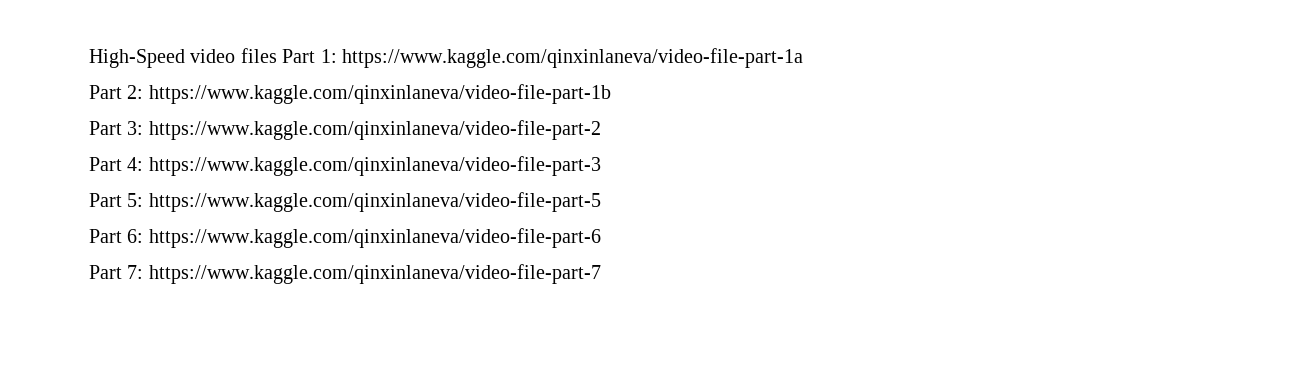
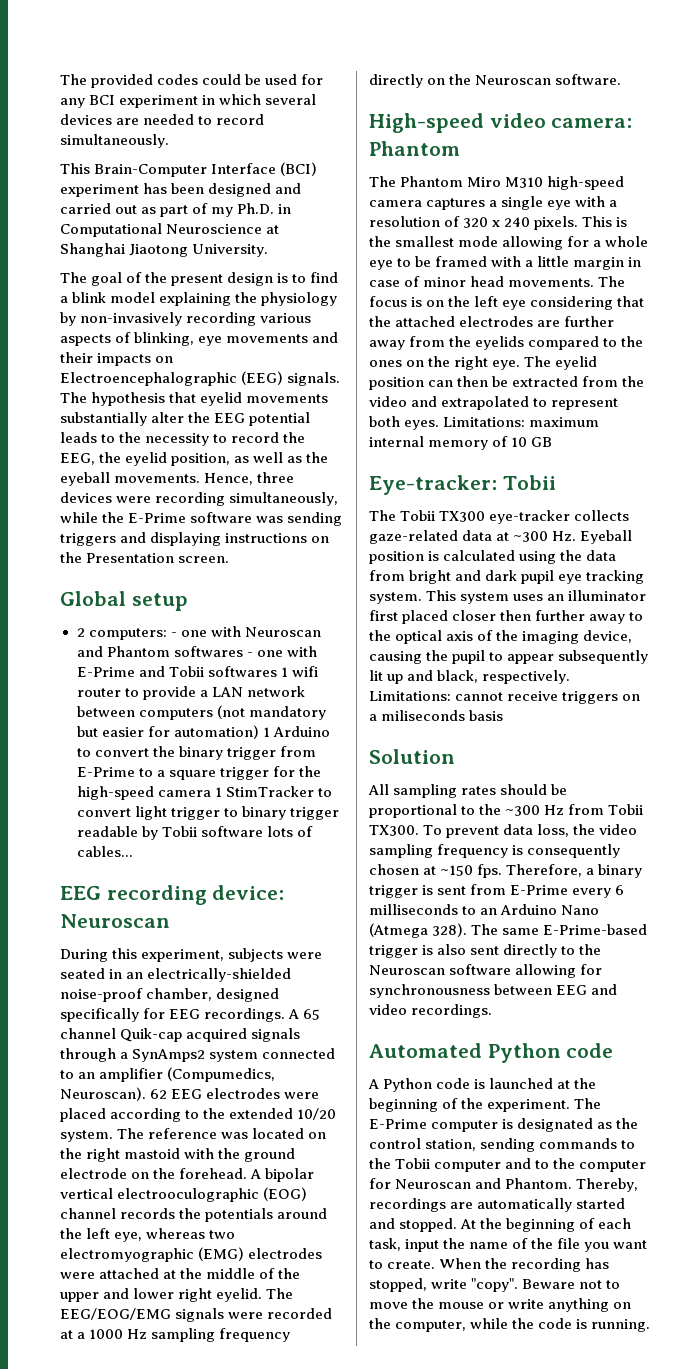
[89,48,803,68] [89,84,611,104] [89,120,601,140] [89,156,601,176] [89,192,601,212] [89,228,601,248] [89,264,601,284] High-Speed video files Part 1: https://www.kaggle.com/qinxinlaneva/video-file-part-1a // Part 2: https://www.kaggle.com/qinxinlaneva/video-file-part-1b // Part 3: https://www.kaggle.com/qinxinlaneva/video-file-part-2 // Part 4: https://www.kaggle.com/qinxinlaneva/video-file-part-3 // Part 5: https://www.kaggle.com/qinxinlaneva/video-file-part-5 // Part 6: https://www.kaggle.com/qinxinlaneva/video-file-part-6 // Part 7: https://www.kaggle.com/qinxinlaneva/video-file-part-7 -> [60,74,324,88] [60,94,317,108] [60,114,265,125] [60,134,169,148] [60,162,318,177] [60,183,302,197] [60,203,292,217] [60,223,280,237] [60,243,269,257] [60,272,339,286] [60,292,338,306] [60,312,312,326] [60,332,339,346] [60,352,174,366] [60,371,341,386] [60,392,329,406] [60,412,311,426] [60,432,306,446] [60,452,329,466] [60,472,295,486] [60,492,339,506] [60,512,343,526] [60,532,330,546] [60,552,230,563] [60,591,188,611] [76,626,321,640] [76,646,317,657] [76,666,318,677] [76,686,305,700] [76,705,326,720] [76,725,330,739] [76,746,316,760] [76,766,321,780] [76,786,332,800] [76,806,339,820] [76,826,313,840] [76,846,133,857] [60,885,285,905] [60,914,170,928] [60,948,323,962] [60,968,292,982] [60,988,280,1002] [60,1008,321,1022] [60,1028,301,1042] [60,1048,336,1062] [60,1067,276,1082] [60,1087,320,1101] [60,1108,337,1122] [60,1128,327,1142] [60,1148,296,1162] [60,1168,315,1182] [60,1187,308,1202] [60,1208,328,1222] [60,1228,236,1242] [60,1247,323,1262] [60,1268,301,1279] [60,1288,294,1302] [60,1308,333,1322] [60,1328,291,1342] [369,74,622,88] [369,113,633,133] [369,141,460,156] [369,176,625,190] [369,196,618,210] [369,216,628,230] [369,236,649,250] [369,256,642,270] [369,276,626,287] [369,296,645,310] [369,316,615,327] [369,336,644,350] [369,356,598,370] [369,376,645,390] [369,396,619,410] [369,416,600,430] [369,436,553,450] [369,475,556,495] [369,510,630,524] [369,530,633,544] [369,550,617,564] [369,570,645,584] [369,590,647,604] [369,610,644,624] [369,630,633,644] [369,650,649,664] [369,670,571,684] [369,691,641,704] [369,710,504,721] [369,749,455,764] [368,784,568,798] [369,804,644,818] [369,824,638,838] [369,844,621,858] [369,864,643,878] [369,884,625,898] [369,904,600,915] [369,923,648,938] [369,944,602,958] [369,964,603,978] [369,984,618,998] [369,1004,493,1018] [369,1043,614,1063] [368,1078,597,1092] [369,1098,602,1112] [369,1118,639,1132] [369,1138,636,1152] [369,1158,647,1172] [369,1178,639,1192] [369,1198,626,1212] [369,1218,632,1232] [369,1238,648,1252] [369,1258,610,1272] [369,1278,621,1292] [369,1298,632,1312] [369,1318,651,1332] The provided codes could be used for any BCI experiment in which several devices are needed to record simultaneously. // This Brain-Computer Interface (BCI) experiment has been designed and carried out as part of my Ph.D. in Computational Neuroscience at Shanghai Jiaotong University. // The goal of the present design is to find a blink model explaining the physiology by non-invasively recording various aspects of blinking, eye movements and their impacts on Electroencephalographic (EEG) signals. The hypothesis that eyelid movements substantially alter the EEG potential leads to the necessity to record the EEG, the eyelid position, as well as the eyeball movements. Hence, three devices were recording simultaneously, while the E-Prime software was sending triggers and displaying instructions on the Presentation screen. // Global setup // 2 computers: - one with Neuroscan and Phantom softwares - one with E-Prime and Tobii softwares 1 wifi router to provide a LAN network between computers (not mandatory but easier for automation) 1 Arduino to convert the binary trigger from E-Prime to a square trigger for the high-speed camera 1 StimTracker to convert light trigger to binary trigger readable by Tobii software lots of cables... // EEG recording device: Neuroscan // During this experiment, subjects were seated in an electrically-shielded noise-proof chamber, designed specifically for EEG recordings. A 65 channel Quik-cap acquired signals through a SynAmps2 system connected to an amplifier (Compumedics, Neuroscan). 62 EEG electrodes were placed according to the extended 10/20 system. The reference was located on the right mastoid with the ground electrode on the forehead. A bipolar vertical electrooculographic (EOG) channel records the potentials around the left eye, whereas two electromyographic (EMG) electrodes were attached at the middle of the upper and lower right eyelid. The EEG/EOG/EMG signals were recorded at a 1000 Hz sampling frequency directly on the Neuroscan software. // High-speed video camera: Phantom // The Phantom Miro M310 high-speed camera captures a single eye with a resolution of 320 x 240 pixels. This is the smallest mode allowing for a whole eye to be framed with a little margin in case of minor head movements. The focus is on the left eye considering that the attached electrodes are further away from the eyelids compared to the ones on the right eye. The eyelid position can then be extracted from the video and extrapolated to represent both eyes. Limitations: maximum internal memory of 10 GB // Eye-tracker: Tobii // The Tobii TX300 eye-tracker collects gaze-related data at ~300 Hz. Eyeball position is calculated using the data from bright and dark pupil eye tracking system. This system uses an illuminator first placed closer then further away to the optical axis of the imaging device, causing the pupil to appear subsequently lit up and black, respectively. Limitations: cannot receive triggers on a miliseconds basis // Solution // All sampling rates should be proportional to the ~300 Hz from Tobii TX300. To prevent data loss, the video sampling frequency is consequently chosen at ~150 fps. Therefore, a binary trigger is sent from E-Prime every 6 milliseconds to an Arduino Nano (Atmega 328). The same E-Prime-based trigger is also sent directly to the Neuroscan software allowing for synchronousness between EEG and video recordings. // Automated Python code // A Python code is launched at the beginning of the experiment. The E-Prime computer is designated as the control station, sending commands to the Tobii computer and to the computer for Neuroscan and Phantom. Thereby, recordings are automatically started and stopped. At the beginning of each task, input the name of the file you want to create. When the recording has stopped, write "copy". Beware not to move the mouse or write anything on the computer, while the code is running.

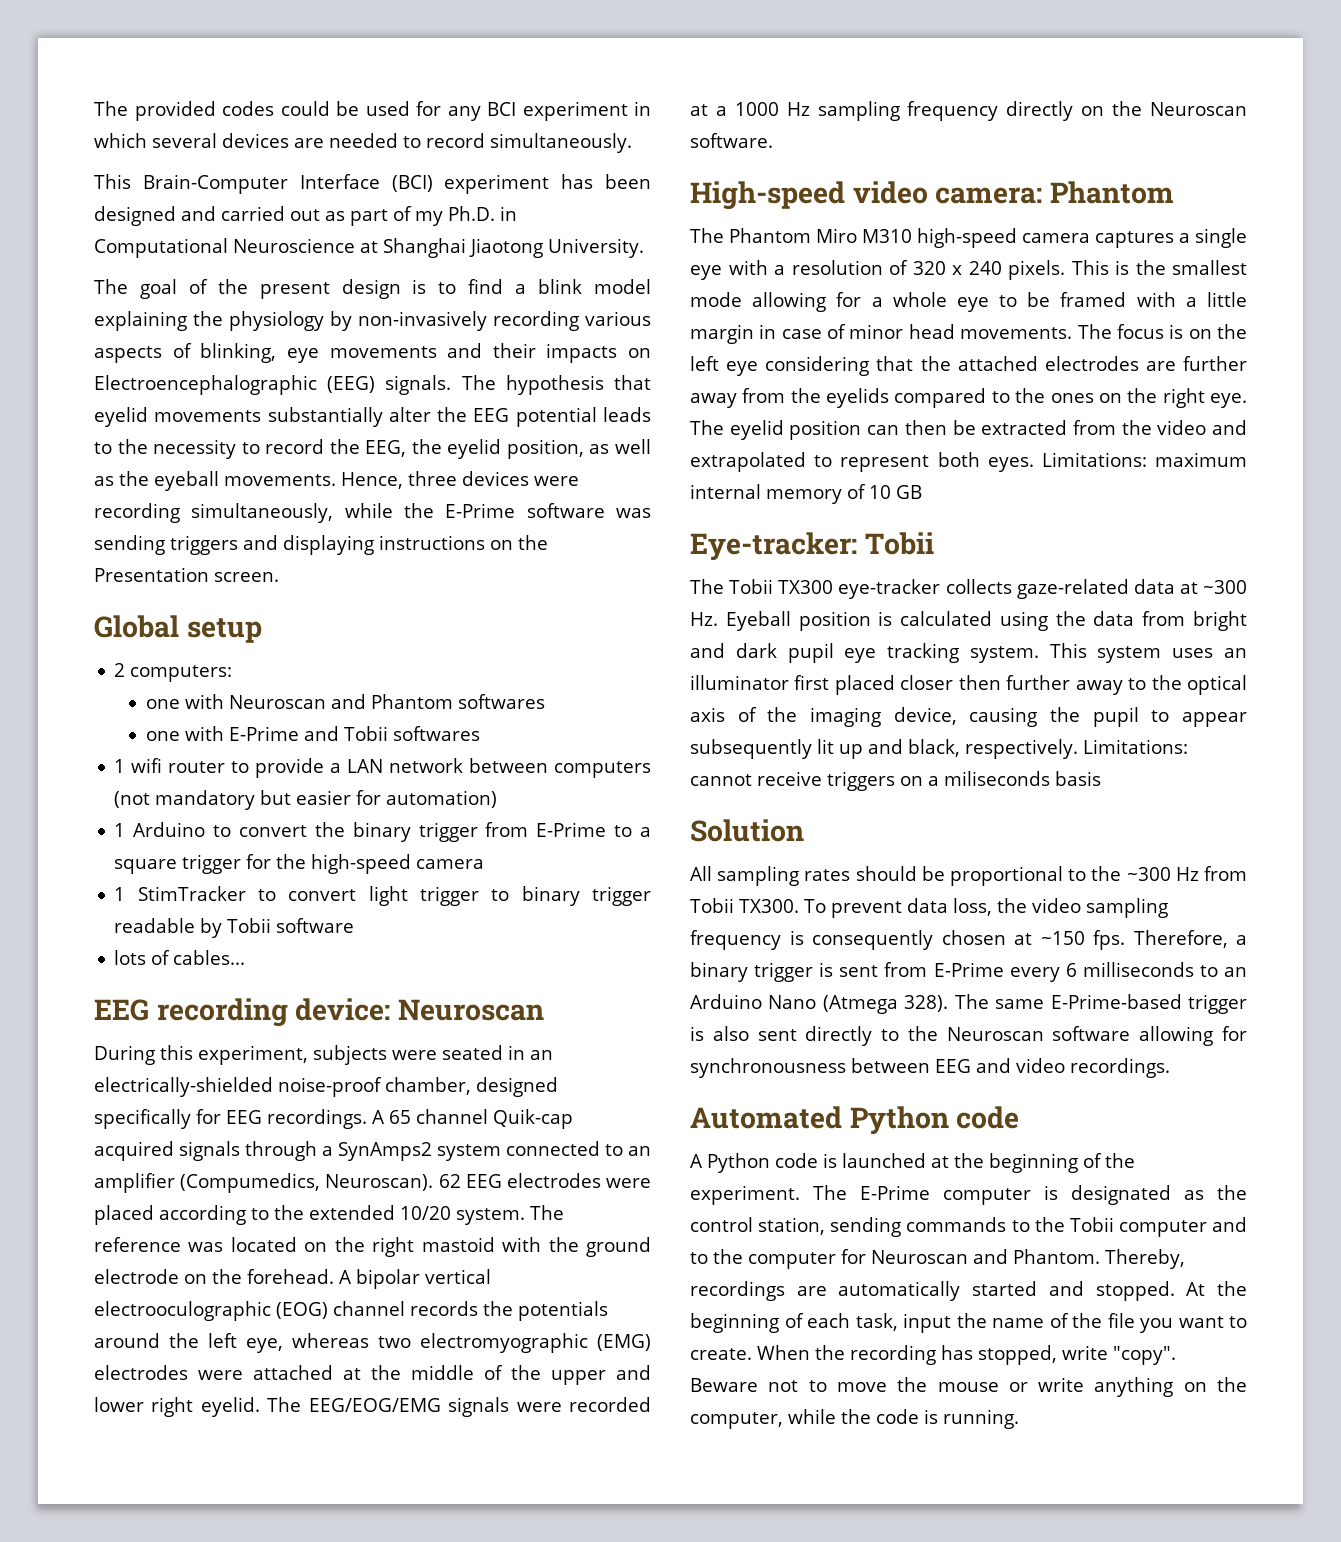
[170,632,177,637] - -> (233, 673) //
[246,652,253,657] - -> (545, 701) //
(277, 671) none -> (480, 733) //
(259, 732) none -> (498, 799) //
(211, 793) none -> (485, 864) //
(263, 831) none -> (355, 925) //

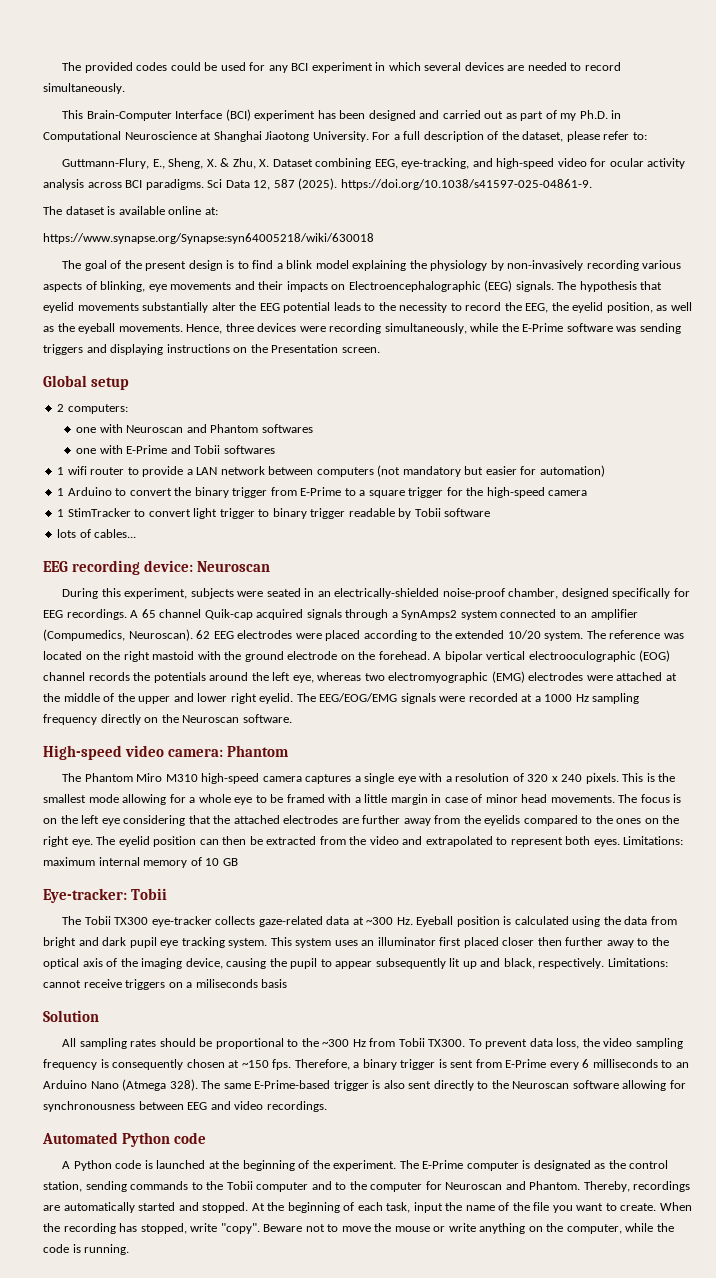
(644, 248) none -> [372,131,647,142] [62,158,686,169] [43,178,592,190] [43,206,218,215] [43,233,374,244] For a full description of the dataset, please refer to: // Guttmann-Flury, E., Sheng, X. & Zhu, X. Dataset combining EEG, eye-tracking, and high-speed video for ocular activity analysis across BCI paradigms. Sci Data 12, 587 (2025). https://doi.org/10.1038/s41597-025-04861-9. // The dataset is available online at: // https://www.synapse.org/Synapse:syn64005218/wiki/630018

